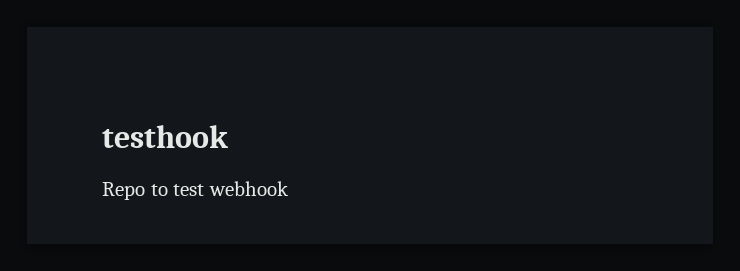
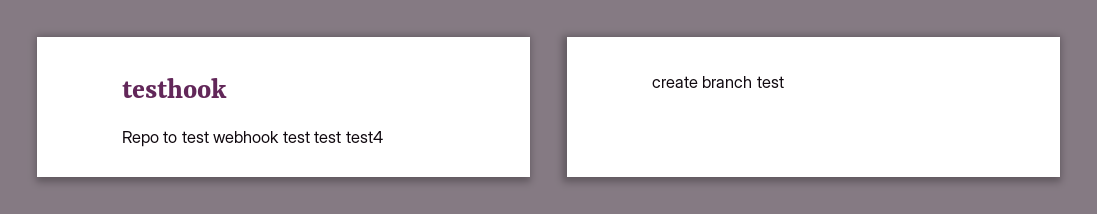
(289, 188) none -> [282,131,383,143] [652,76,784,88] test test test4 // create branch test

